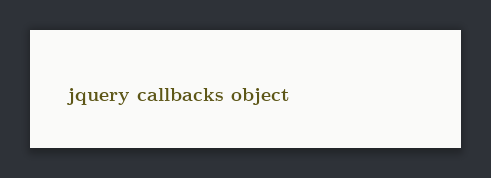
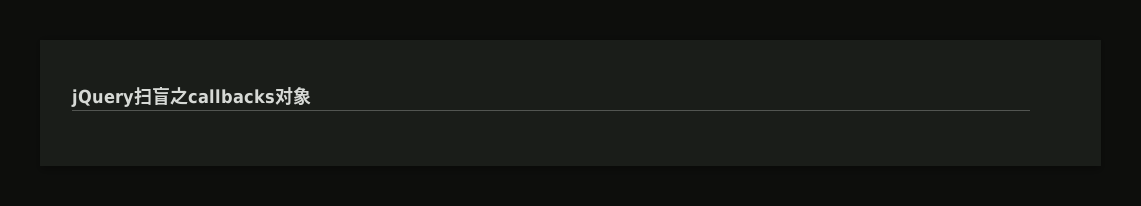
[66,88,290,105] jquery callbacks object -> [71,87,311,107] jQuery扫盲之callbacks对象

